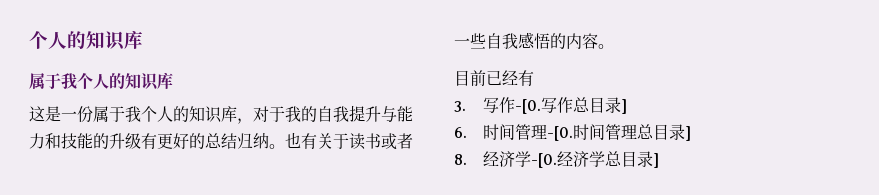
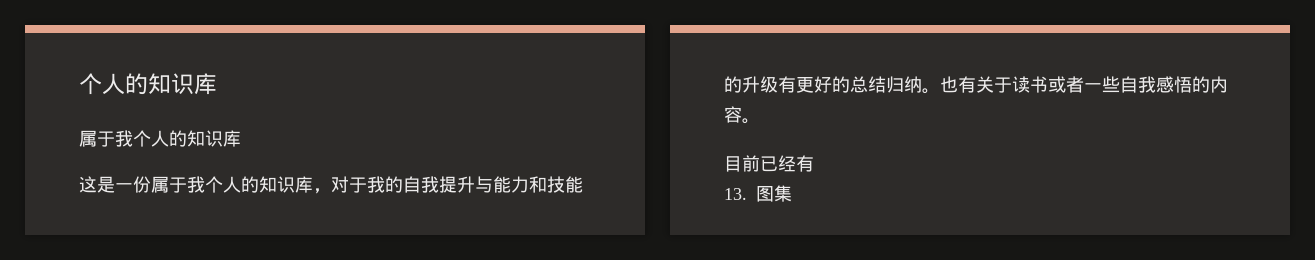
[454,97,628,114] [454,124,692,141] [454,151,660,168] 3.写作-[0.写作总目录] // 6.时间管理-[0.时间管理总目录] // 8.经济学-[0.经济学总目录] -> [724,185,792,202] 13.图集

